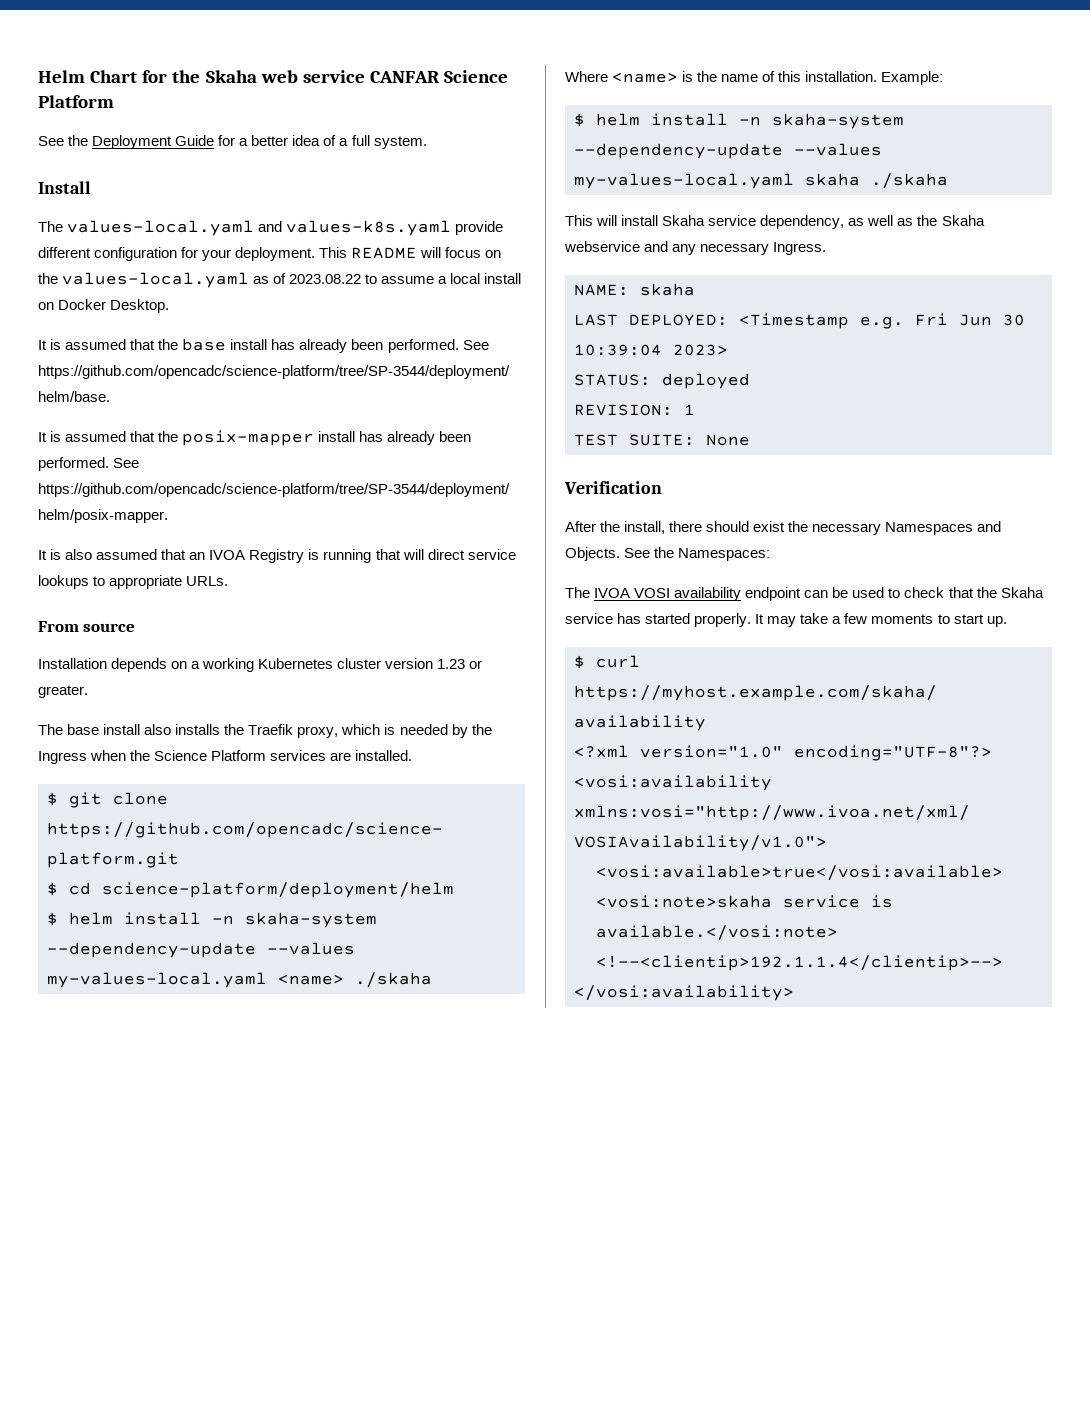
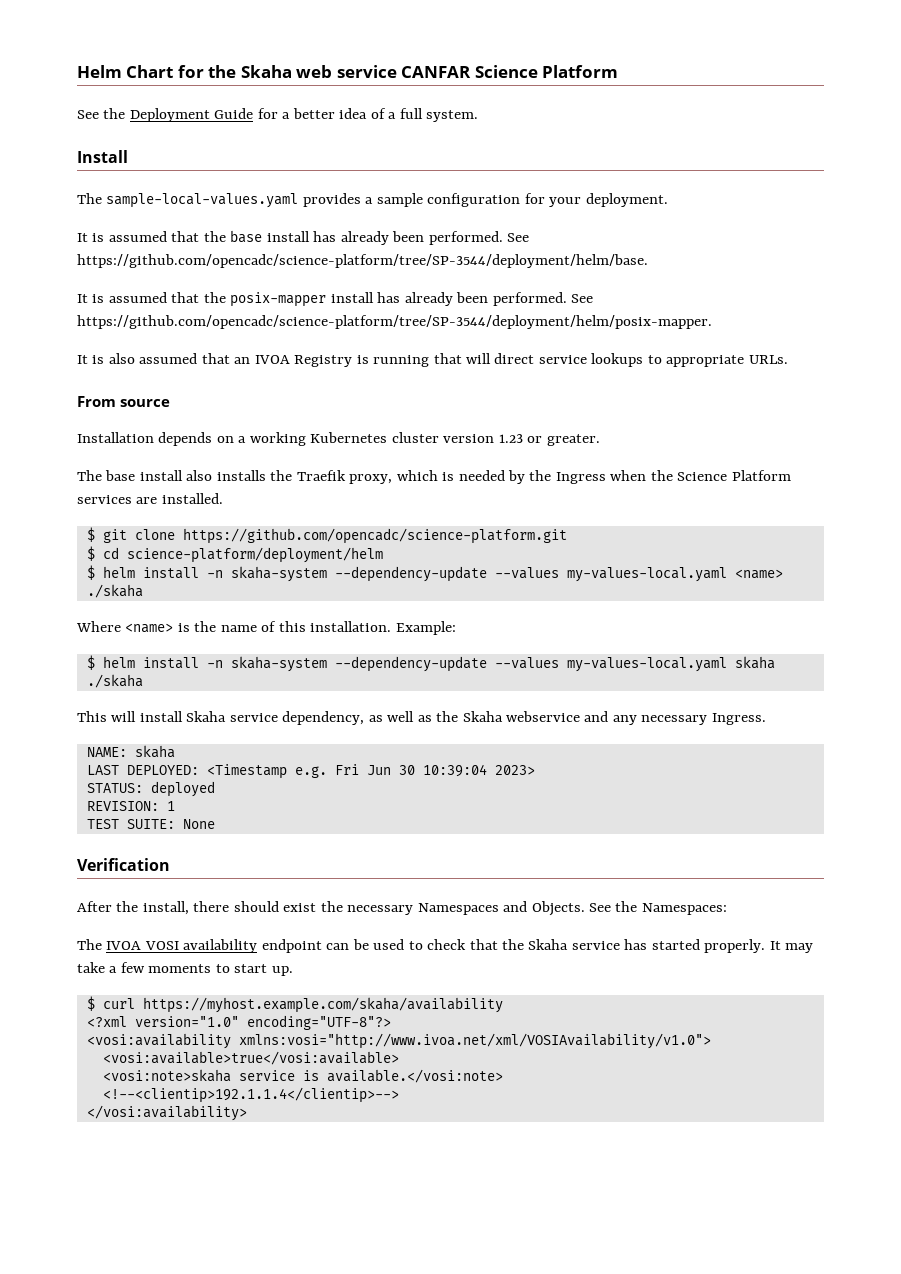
[67,220,504,236] [38,247,91,258] values-local.yaml and values-k8s.yaml provide different -> [106,193,423,208] sample-local-values.yaml provides a sample
[319,247,502,259] [38,272,522,288] [38,299,170,313] This README will focus on the values-local.yaml as of 2023.08.22 to assume a local install on Docker Desktop. -> (668, 200) none

